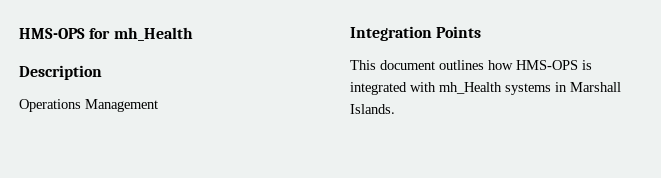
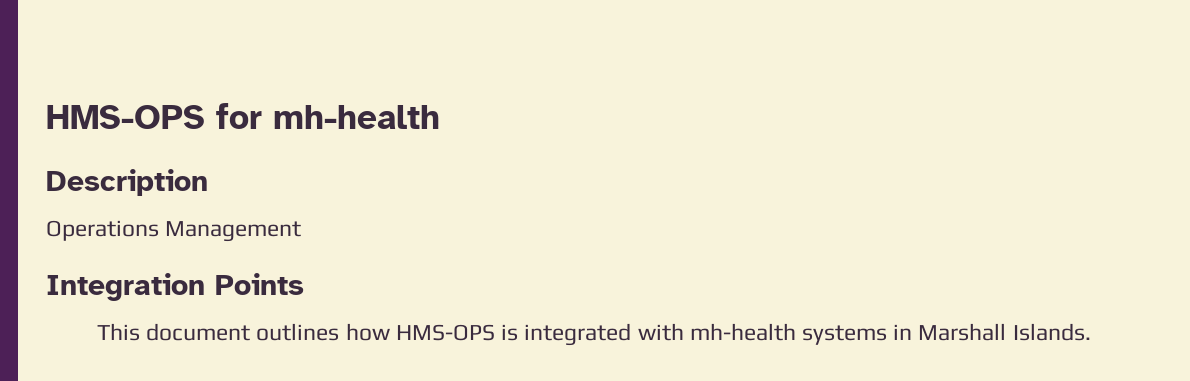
[113,27,193,41] mh_Health -> [273,105,440,129] mh-health
[439,82,502,94] mh_Health -> [689,323,796,341] mh-health

